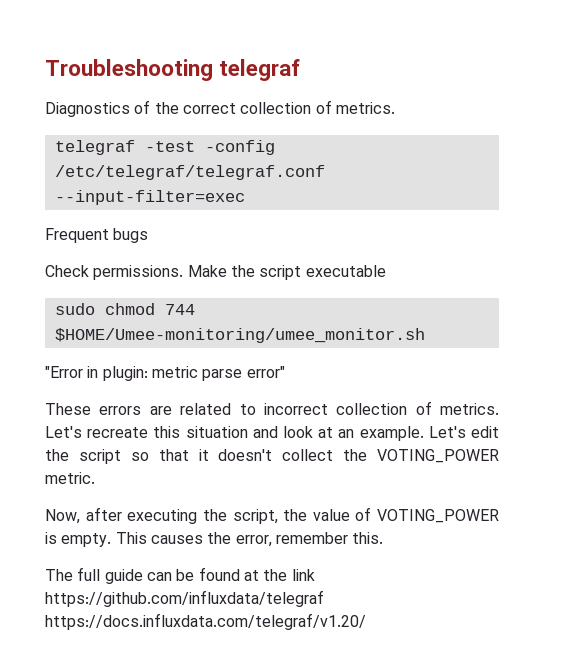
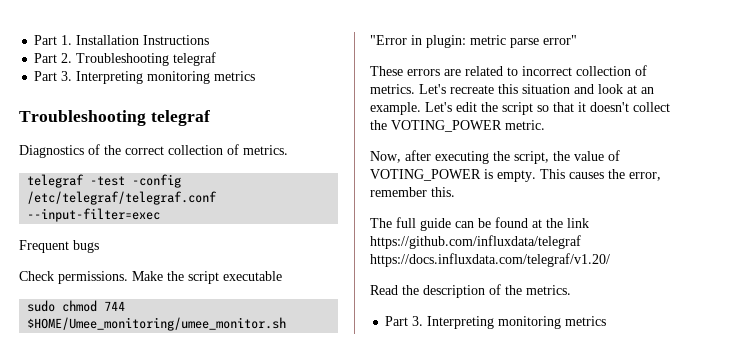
(45, 70) none -> [34,35,210,45] [34,52,217,66] [34,71,256,84] Part 1. Installation Instructions // Part 2. Troubleshooting telegraf // Part 3. Interpreting monitoring metrics //
[54,328,425,343] $HOME/Umee-monitoring/umee_monitor.sh -> [27,317,287,331] $HOME/Umee_monitoring/umee_monitor.sh
(366, 621) none -> [370,284,571,298] [385,316,607,329] // Read the description of the metrics. // Part 3. Interpreting monitoring metrics

